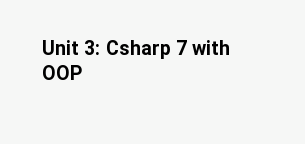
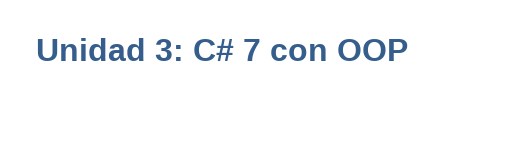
[42,40,231,59] Unit 3: Csharp 7 with -> [36,38,328,61] Unidad 3: C# 7 con

